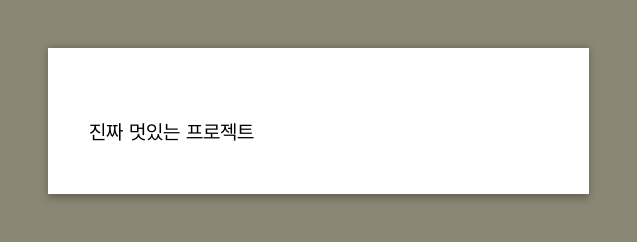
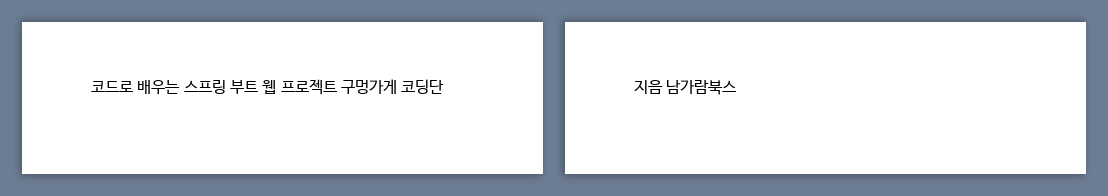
[89,123,254,141] 진짜 멋있는 프로젝트 -> [91,79,737,95] 코드로 배우는 스프링 부트 웹 프로젝트 구멍가게 코딩단 지음 남가람북스

